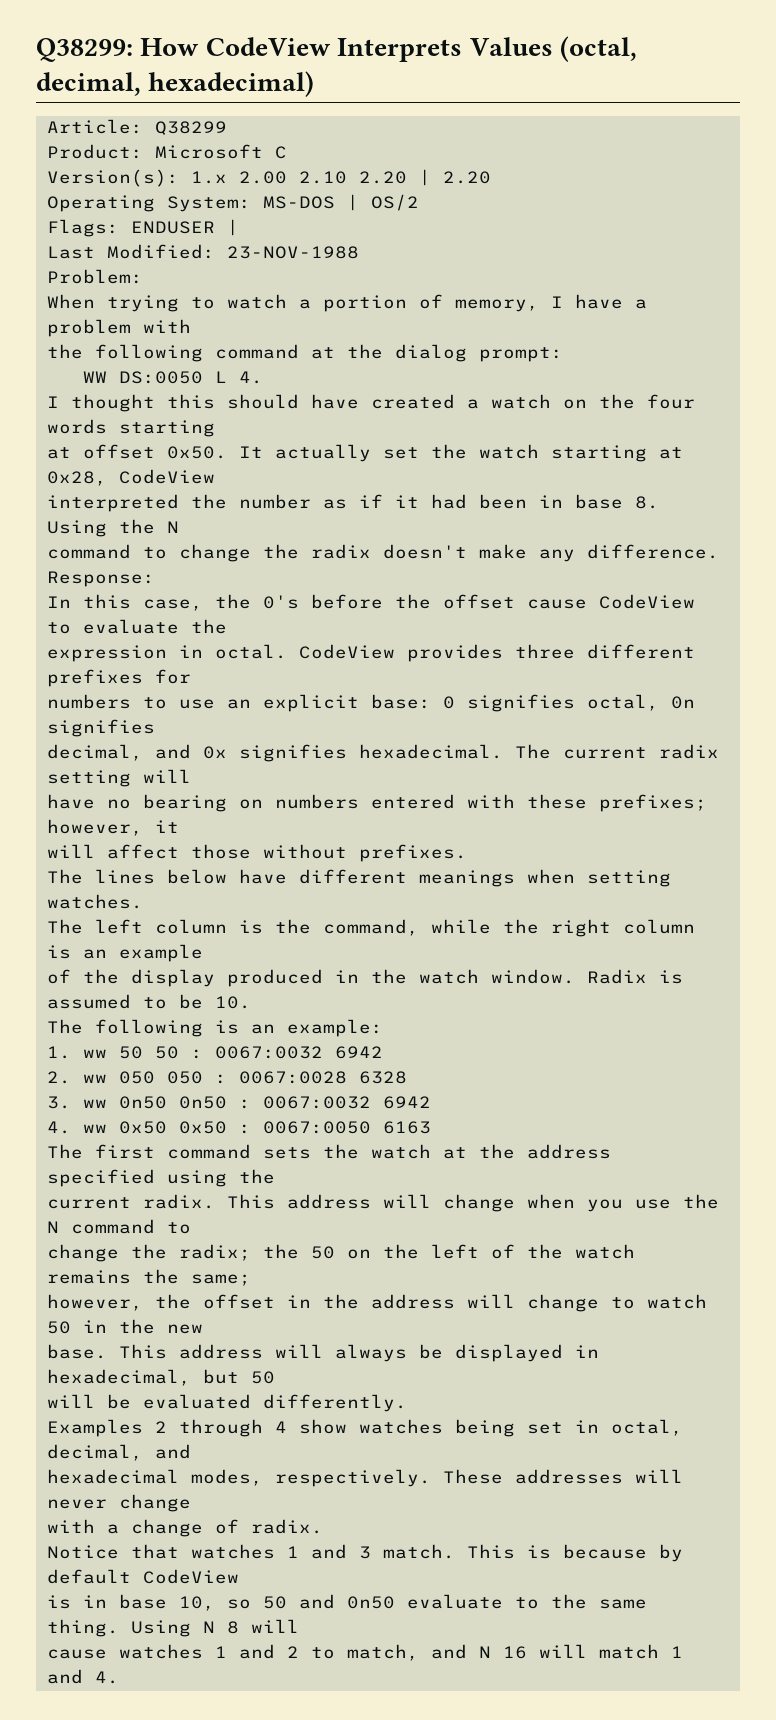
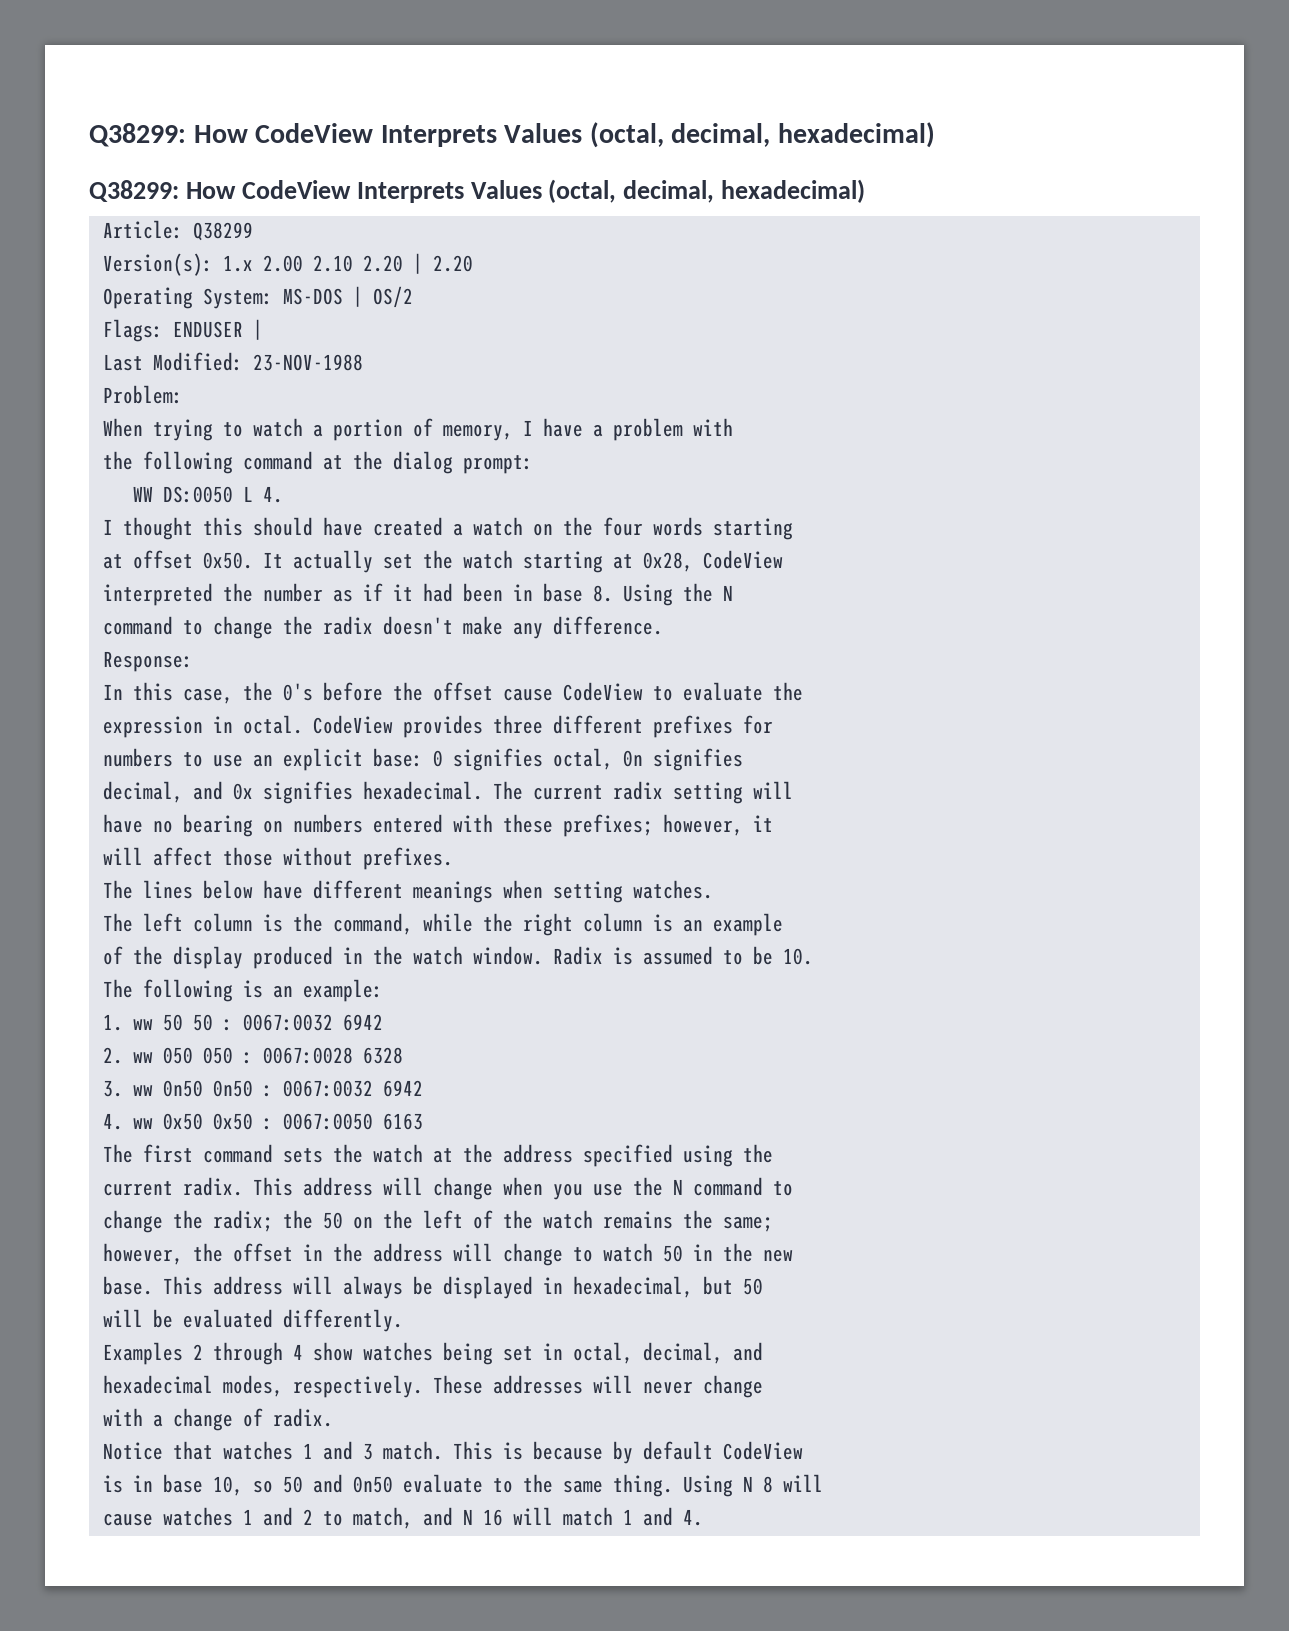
[36,36,638,62] [36,71,315,97] Q38299: How CodeView Interprets Values (octal, decimal, hexadecimal) -> [89,122,935,148] [89,179,866,203] Q38299: How CodeView Interprets Values (octal, decimal, hexadecimal) // Q38299: How CodeView Interprets Values (octal, decimal, hexadecimal)
[46,144,287,159] // Product: Microsoft C -> (253, 231) none

